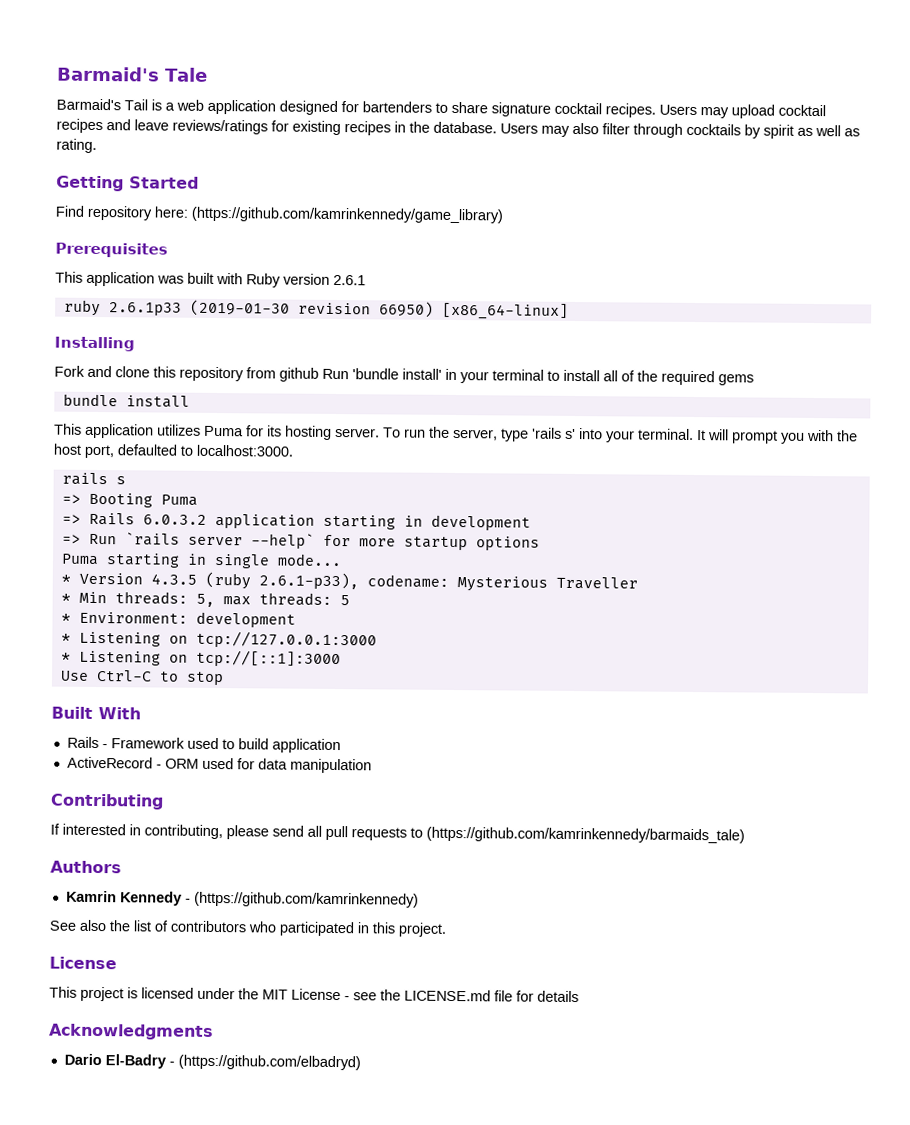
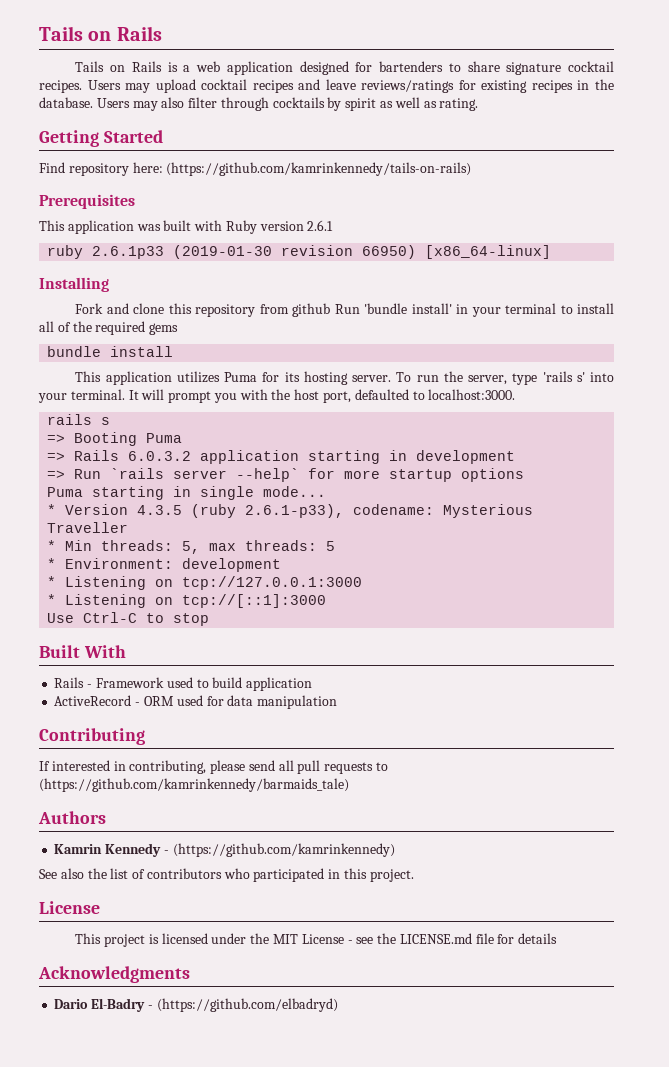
[57,66,208,82] [56,98,148,111] Barmaid's Tale // Barmaid's Tail -> [39,26,162,41] [75,61,162,72] Tails on Rails // Tails on Rails
[191,206,503,224] (https://github.com/kamrinkennedy/game_library) -> [166,162,472,176] (https://github.com/kamrinkennedy/tails-on-rails)

